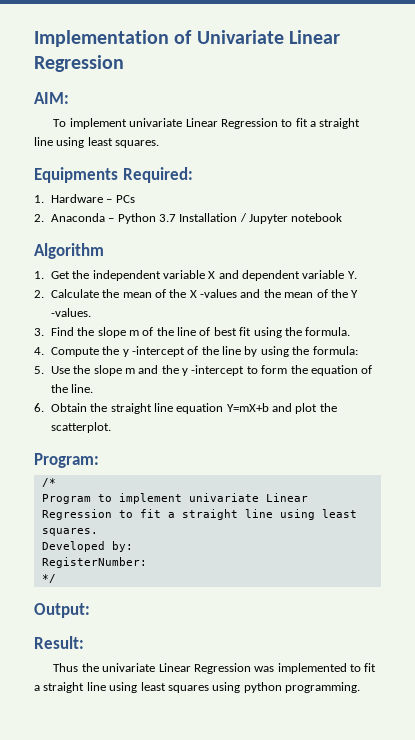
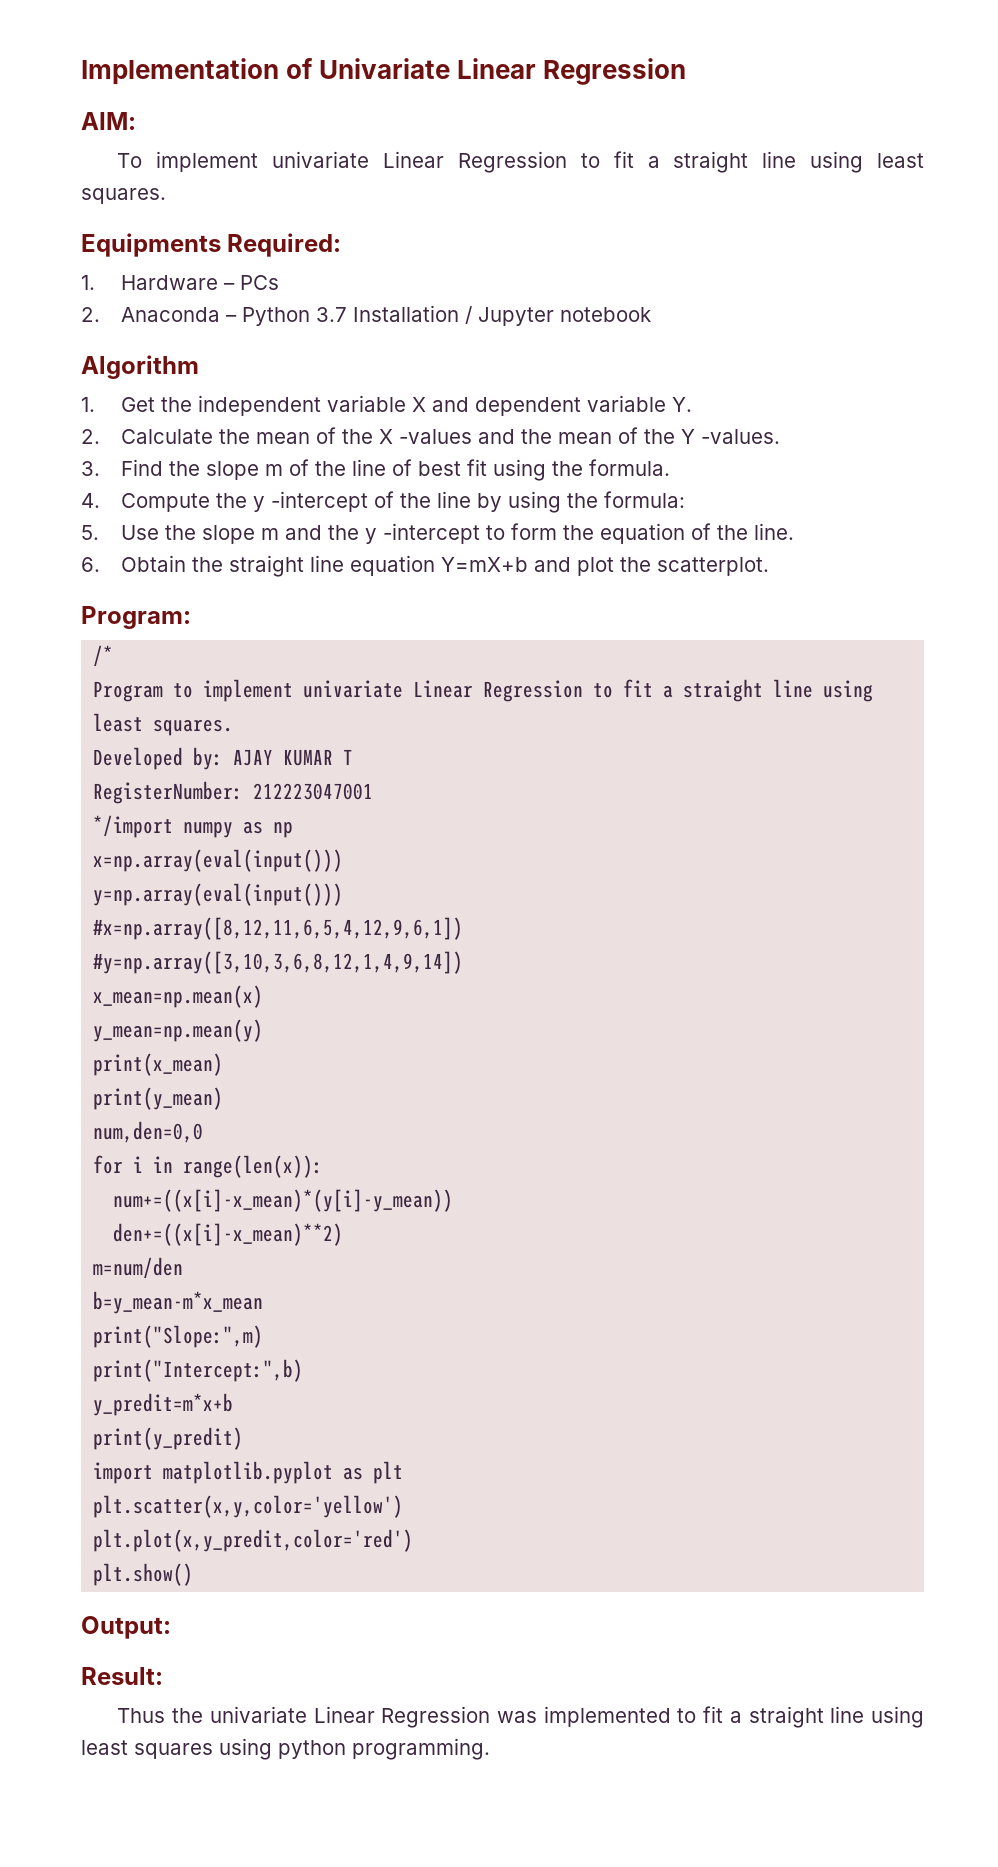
[41,557,147,568] [41,574,56,583] // RegisterNumber: // */ -> [233,749,354,766] [93,781,374,804] [93,815,294,838] [93,849,344,872] [93,883,344,906] [93,917,464,940] [93,951,464,974] [93,985,264,1008] [93,1019,264,1042] [93,1053,224,1076] [93,1087,224,1110] [93,1121,204,1143] [93,1155,324,1178] [113,1189,454,1212] [113,1223,344,1246] [93,1257,184,1279] [93,1291,264,1314] [93,1325,264,1348] [93,1359,304,1382] [93,1393,234,1416] [93,1427,244,1450] [93,1461,404,1484] [93,1495,404,1518] [93,1529,414,1552] [93,1563,194,1586] AJAY KUMAR T // RegisterNumber: 212223047001 // */import numpy as np // x=np.array(eval(input())) // y=np.array(eval(input())) // #x=np.array([8,12,11,6,5,4,12,9,6,1]) // #y=np.array([3,10,3,6,8,12,1,4,9,14]) // x_mean=np.mean(x) // y_mean=np.mean(y) // print(x_mean) // print(y_mean) // num,den=0,0 // for i in range(len(x)): // num+=((x[i]-x_mean)*(y[i]-y_mean)) // den+=((x[i]-x_mean)**2) // m=num/den // b=y_mean-m*x_mean // print("Slope:",m) // print("Intercept:",b) // y_predit=m*x+b // print(y_predit) // import matplotlib.pyplot as plt // plt.scatter(x,y,color='yellow') // plt.plot(x,y_predit,color='red') // plt.show()

